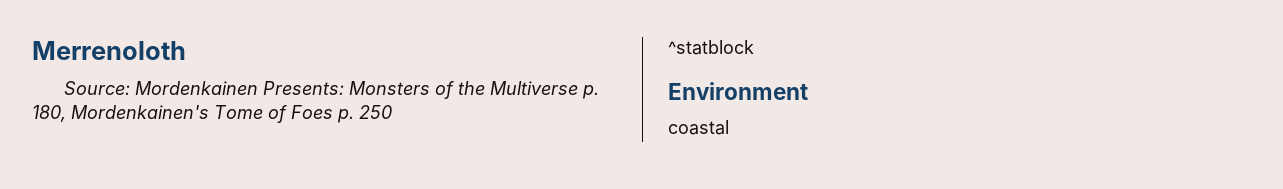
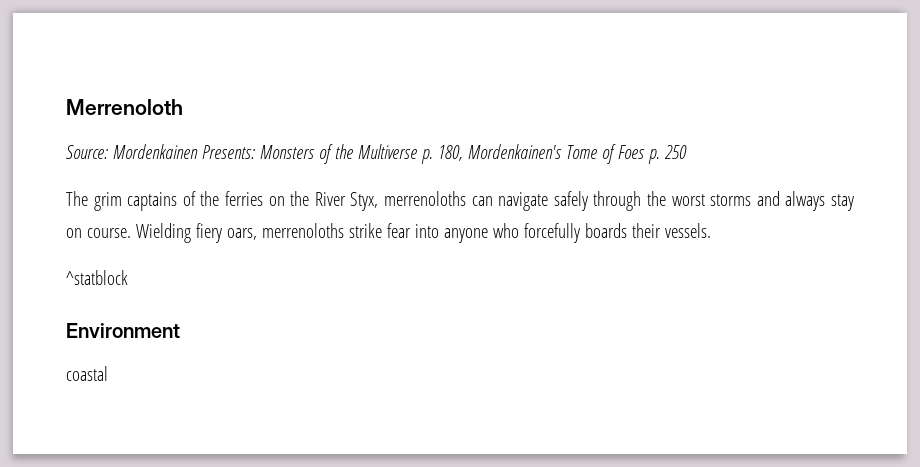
(393, 112) none -> [66,191,855,211] [66,223,711,243] // The grim captains of the ferries on the River Styx, merrenoloths can navigate safely through the worst storms and always stay on course. Wielding fiery oars, merrenoloths strike fear into anyone who forcefully boards their vessels.

